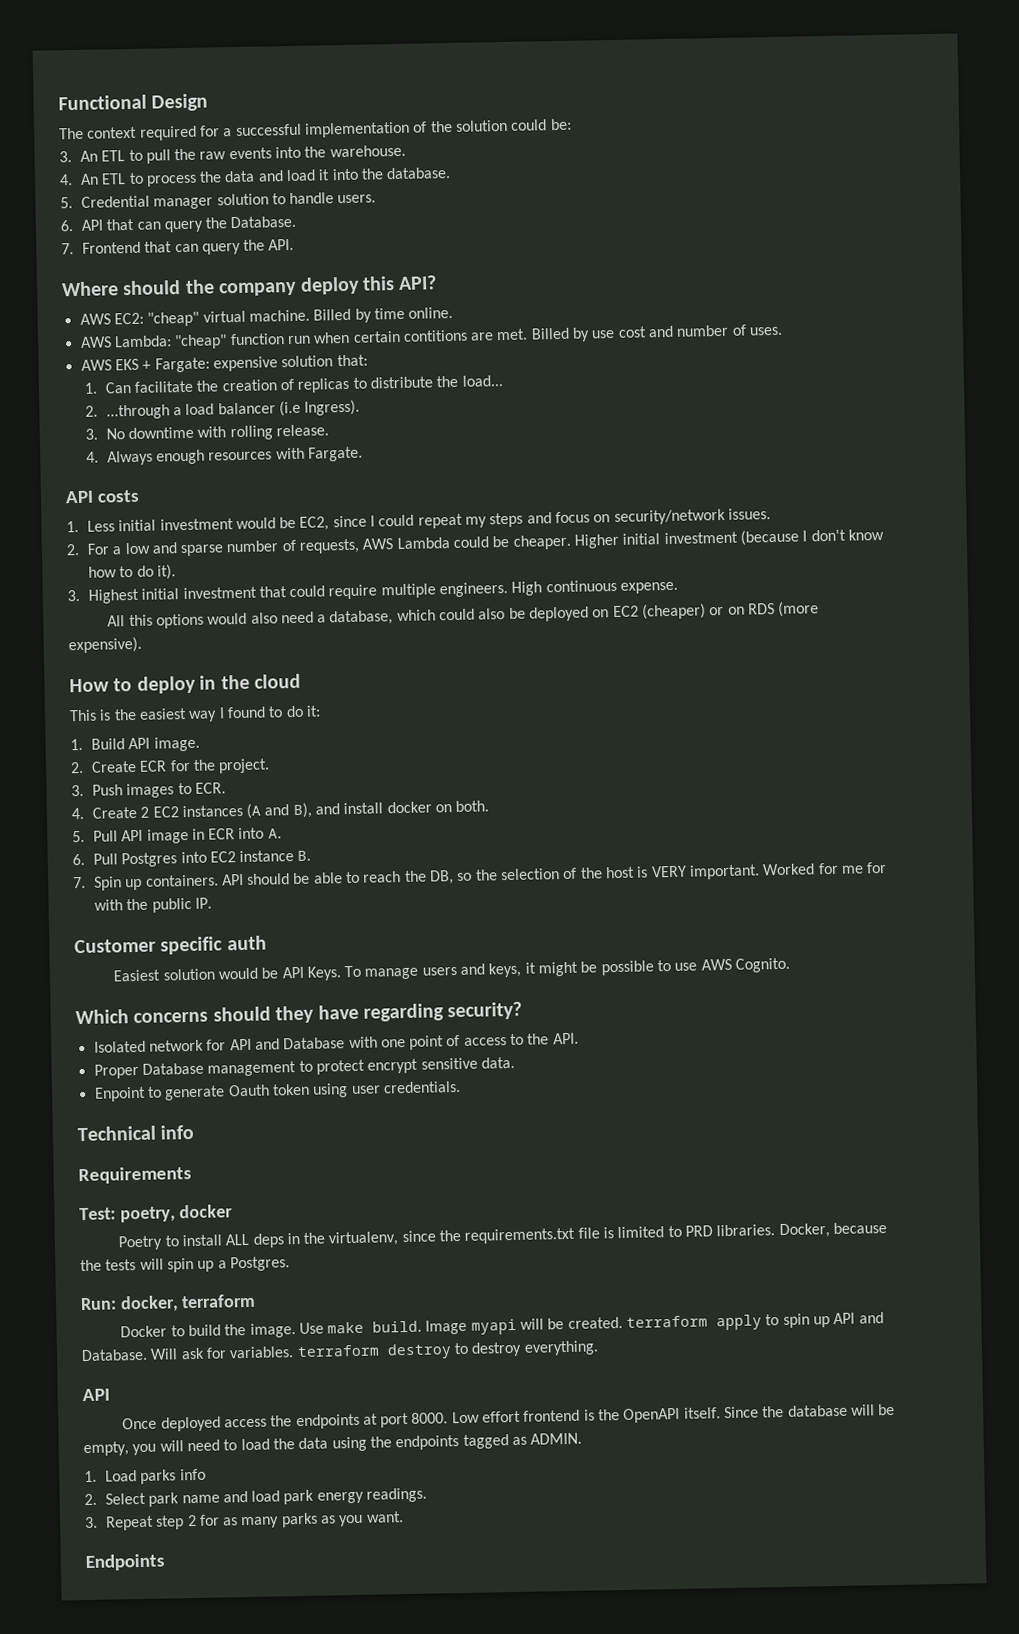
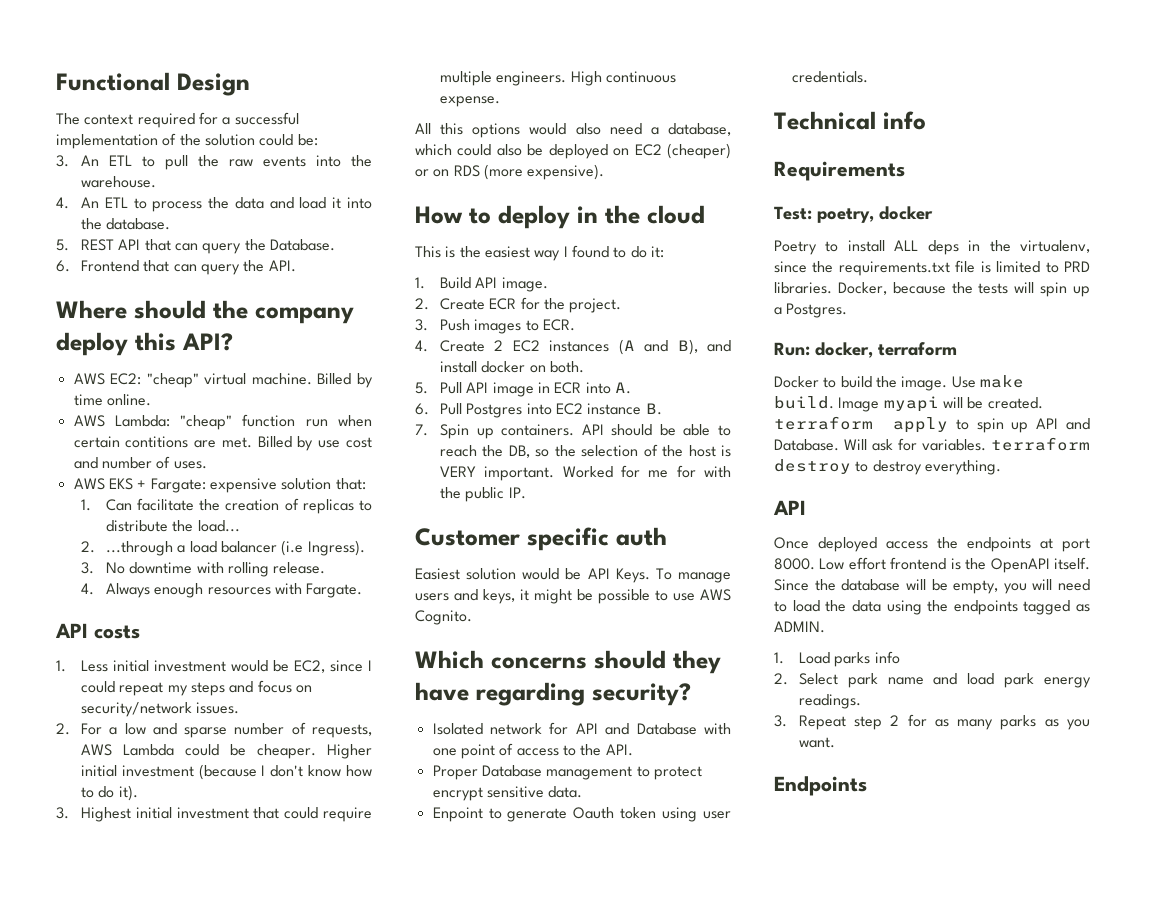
[80,192,377,210] [60,220,73,232] Credential manager solution to handle users. // 6. -> [80,239,114,251] REST
[61,243,74,255] 7. -> [56,260,70,272] 6.

